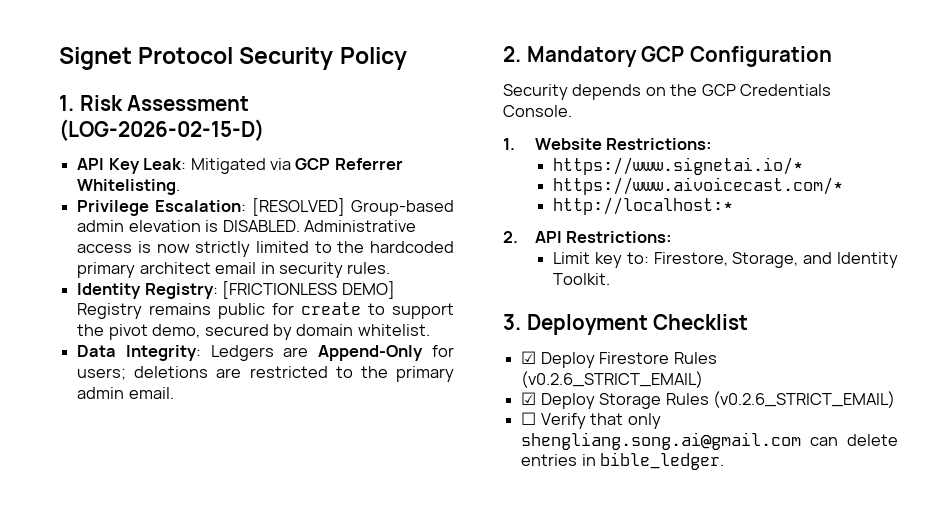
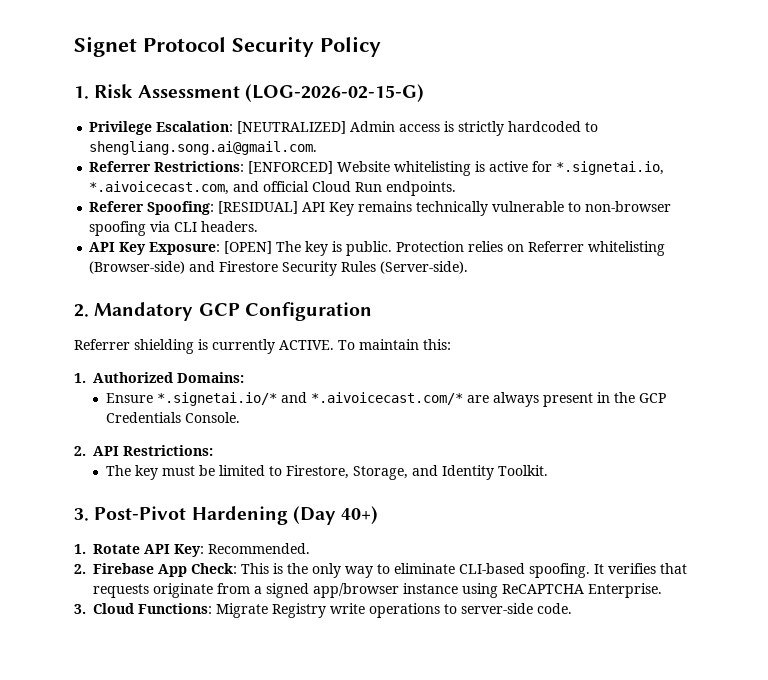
[59,119,264,141] [77,158,403,174] [77,179,181,195] [77,198,455,216] [77,220,416,232] [77,241,454,257] [77,262,391,278] [77,281,395,299] [77,302,454,319] [77,324,430,340] [77,345,454,361] [77,366,454,382] [77,387,174,399] [503,46,832,67] [503,84,832,100] [503,105,572,117] [503,138,713,150] [553,157,804,175] [553,177,844,195] [553,197,734,215] [503,231,673,243] [553,252,649,268] (LOG-2026-02-15-D) // API Key Leak: Mitigated via GCP Referrer Whitelisting. // Privilege Escalation: [RESOLVED] Group-based admin elevation is DISABLED. Administrative access is now strictly limited to the hardcoded primary architect email in security rules. // Identity Registry: [FRICTIONLESS DEMO] Registry remains public for create to support the pivot demo, secured by domain whitelist. // Data Integrity: Ledgers are Append-Only for users; deletions are restricted to the primary admin email. // 2. Mandatory GCP Configuration // Security depends on the GCP Credentials Console. // 1. Website Restrictions: // https://www.signetai.io/* // https://www.aivoicecast.com/* // http://localhost:* // 2. API Restrictions: // Limit key to: -> [244,84,424,102] [89,121,599,136] [89,141,318,155] [89,161,665,176] [89,181,457,196] [89,201,672,216] [89,221,259,236] [89,241,666,256] [89,261,469,276] [74,302,372,321] [74,339,451,354] [74,372,244,383] [106,392,667,407] [106,412,241,423] [74,445,213,456] [106,465,283,480] (LOG-2026-02-15-G) // Privilege Escalation: [NEUTRALIZED] Admin access is strictly hardcoded to shengliang.song.ai@gmail.com. // Referrer Restrictions: [ENFORCED] Website whitelisting is active for *.signetai.io, *.aivoicecast.com, and official Cloud Run endpoints. // Referer Spoofing: [RESIDUAL] API Key remains technically vulnerable to non-browser spoofing via CLI headers. // API Key Exposure: [OPEN] The key is public. Protection relies on Referrer whitelisting (Browser-side) and Firestore Security Rules (Server-side). // 2. Mandatory GCP Configuration // Referrer shielding is currently ACTIVE. To maintain this: // 1. Authorized Domains: // Ensure *.signetai.io/* and *.aivoicecast.com/* are always present in the GCP Credentials Console. // 2. API Restrictions: // The key must be limited to
[526,314,749,335] [521,351,717,368] [521,371,704,388] [521,391,895,409] [521,412,661,429] [521,432,898,450] [521,452,725,470] Deployment Checklist // ☑ Deploy Firestore Rules (v0.2.6_STRICT_EMAIL) // ☑ Deploy Storage Rules (v0.2.6_STRICT_EMAIL) // ☐ Verify that only shengliang.song.ai@gmail.com can delete entries in bible_ledger. -> [94,506,379,525] [74,543,310,557] [74,563,687,578] [93,583,662,598] [74,603,572,618] Post-Pivot Hardening (Day 40+) // 1. Rotate API Key: Recommended. // 2. Firebase App Check: This is the only way to eliminate CLI-based spoofing. It verifies that requests originate from a signed app/browser instance using ReCAPTCHA Enterprise. // 3. Cloud Functions: Migrate Registry write operations to server-side code.

